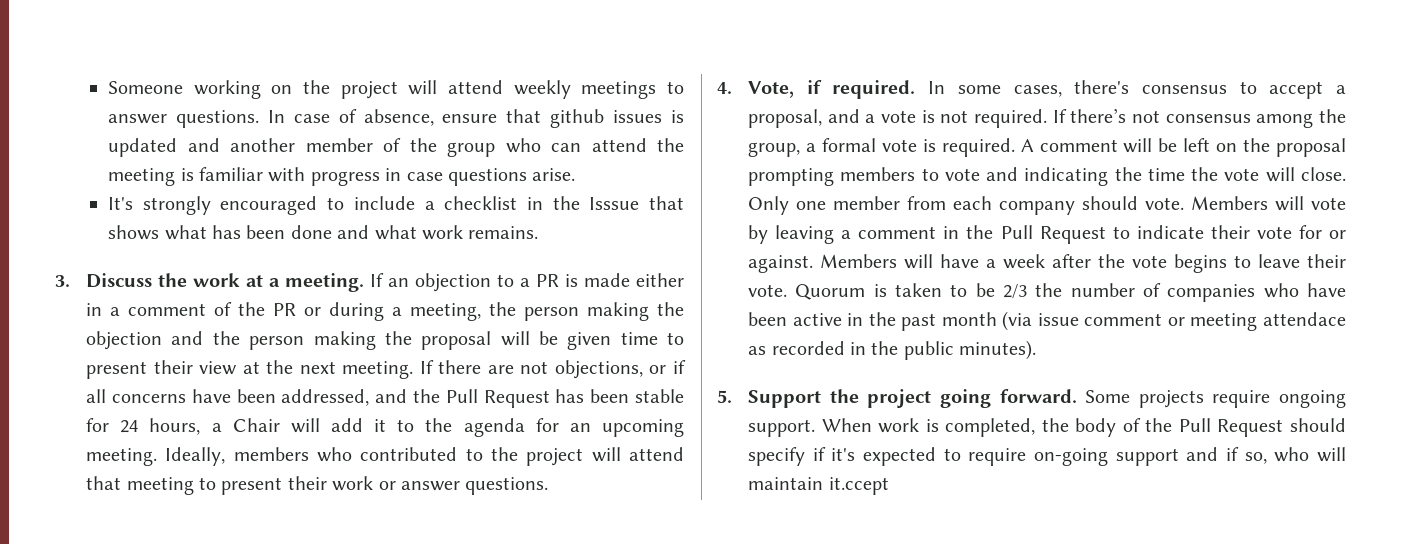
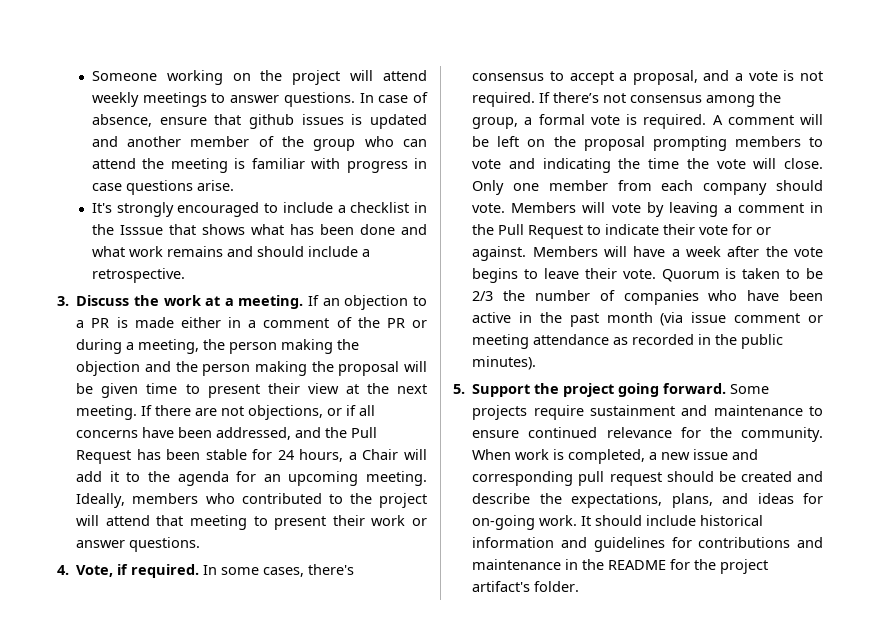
[468,226,539,239] remains. -> [166,246,370,257] [91,268,185,283] remains and should include a retrospective.
[1263,312,1346,326] attendace -> [533,334,610,345] attendance
[1279,390,1346,408] [748,418,1346,437] [748,447,1347,466] [748,477,889,495] ongoing support. When work is completed, the body of the Pull Request should specify if it's expected to require on-going support and if so, who will maintain it.ccept -> [589,405,823,416] [472,427,823,442] [472,449,759,464] [472,471,823,486] [472,493,823,508] [472,515,764,530] [472,537,823,552] [472,559,769,574] [472,581,580,592] sustainment and maintenance to ensure continued relevance for the community. When work is completed, a new issue and corresponding pull request should be created and describe the expectations, plans, and ideas for on-going work. It should include historical information and guidelines for contributions and maintenance in the README for the project artifact's folder.

